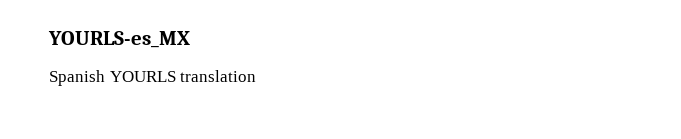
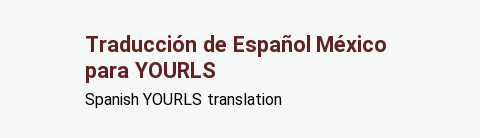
[48,31,190,48] YOURLS-es_MX -> [85,34,388,57] [85,62,216,83] Traducción de Español México para YOURLS

